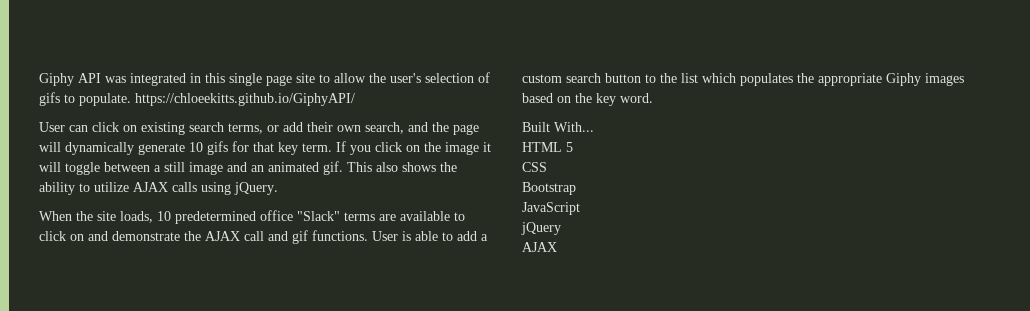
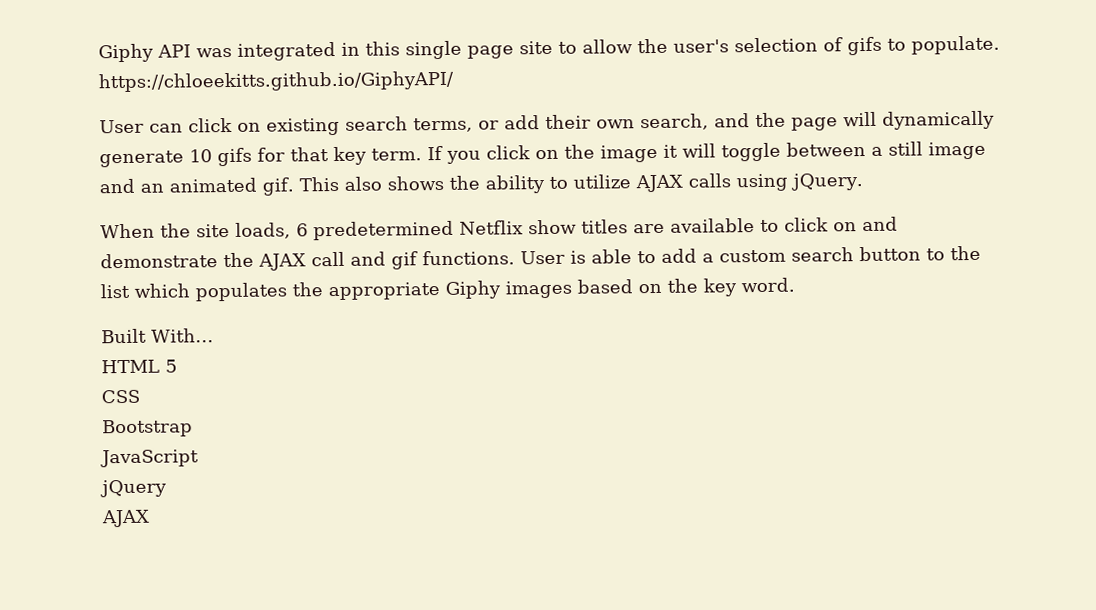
[157,210,375,224] 10 predetermined office "Slack" terms -> [296,219,628,241] 6 predetermined Netflix show titles

